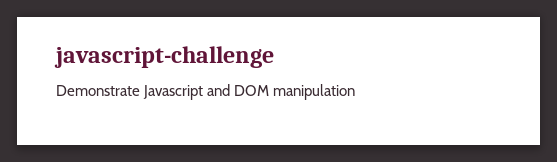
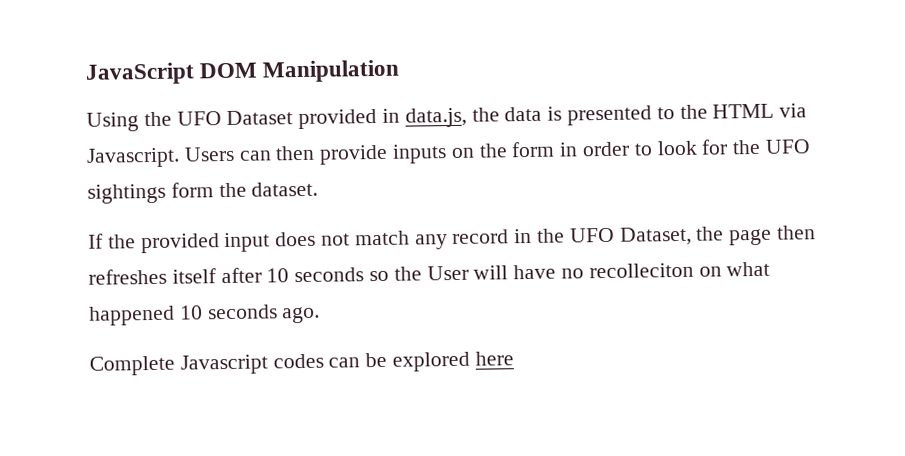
[54,46,274,68] [56,84,356,100] javascript-challenge // Demonstrate Javascript and DOM manipulation -> [85,59,401,85] [86,103,808,132] [86,139,812,168] [87,181,319,204] [88,225,817,254] [88,261,771,285] [89,304,321,326] [89,351,514,376] JavaScript DOM Manipulation // Using the UFO Dataset provided in data.js, the data is presented to the HTML via Javascript. Users can then provide inputs on the form in order to look for the UFO sightings form the dataset. // If the provided input does not match any record in the UFO Dataset, the page then refreshes itself after 10 seconds so the User will have no recolleciton on what happened 10 seconds ago. // Complete Javascript codes can be explored here

